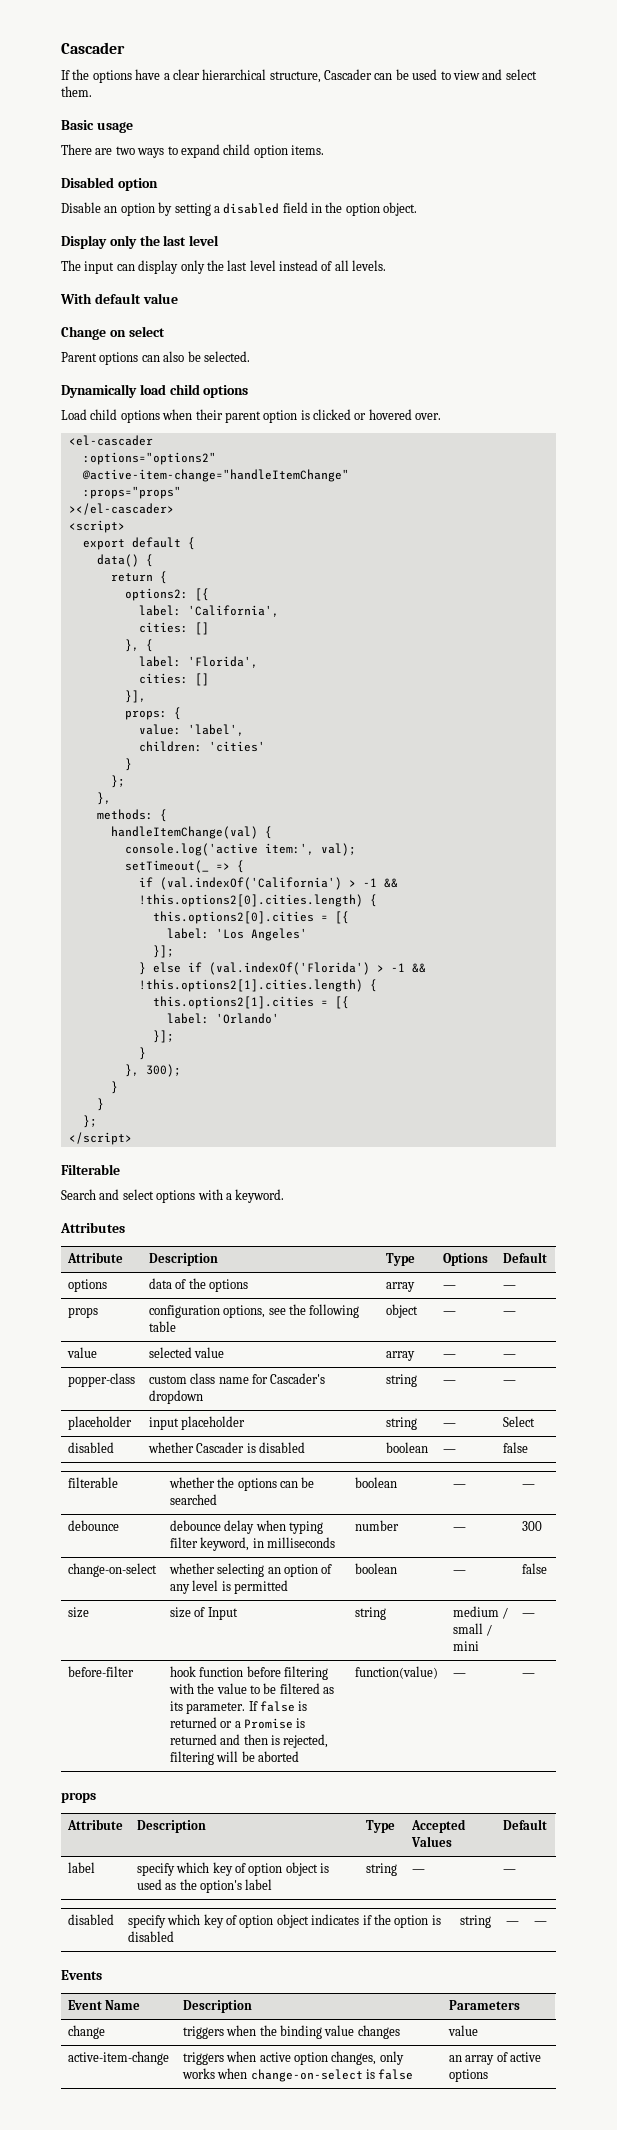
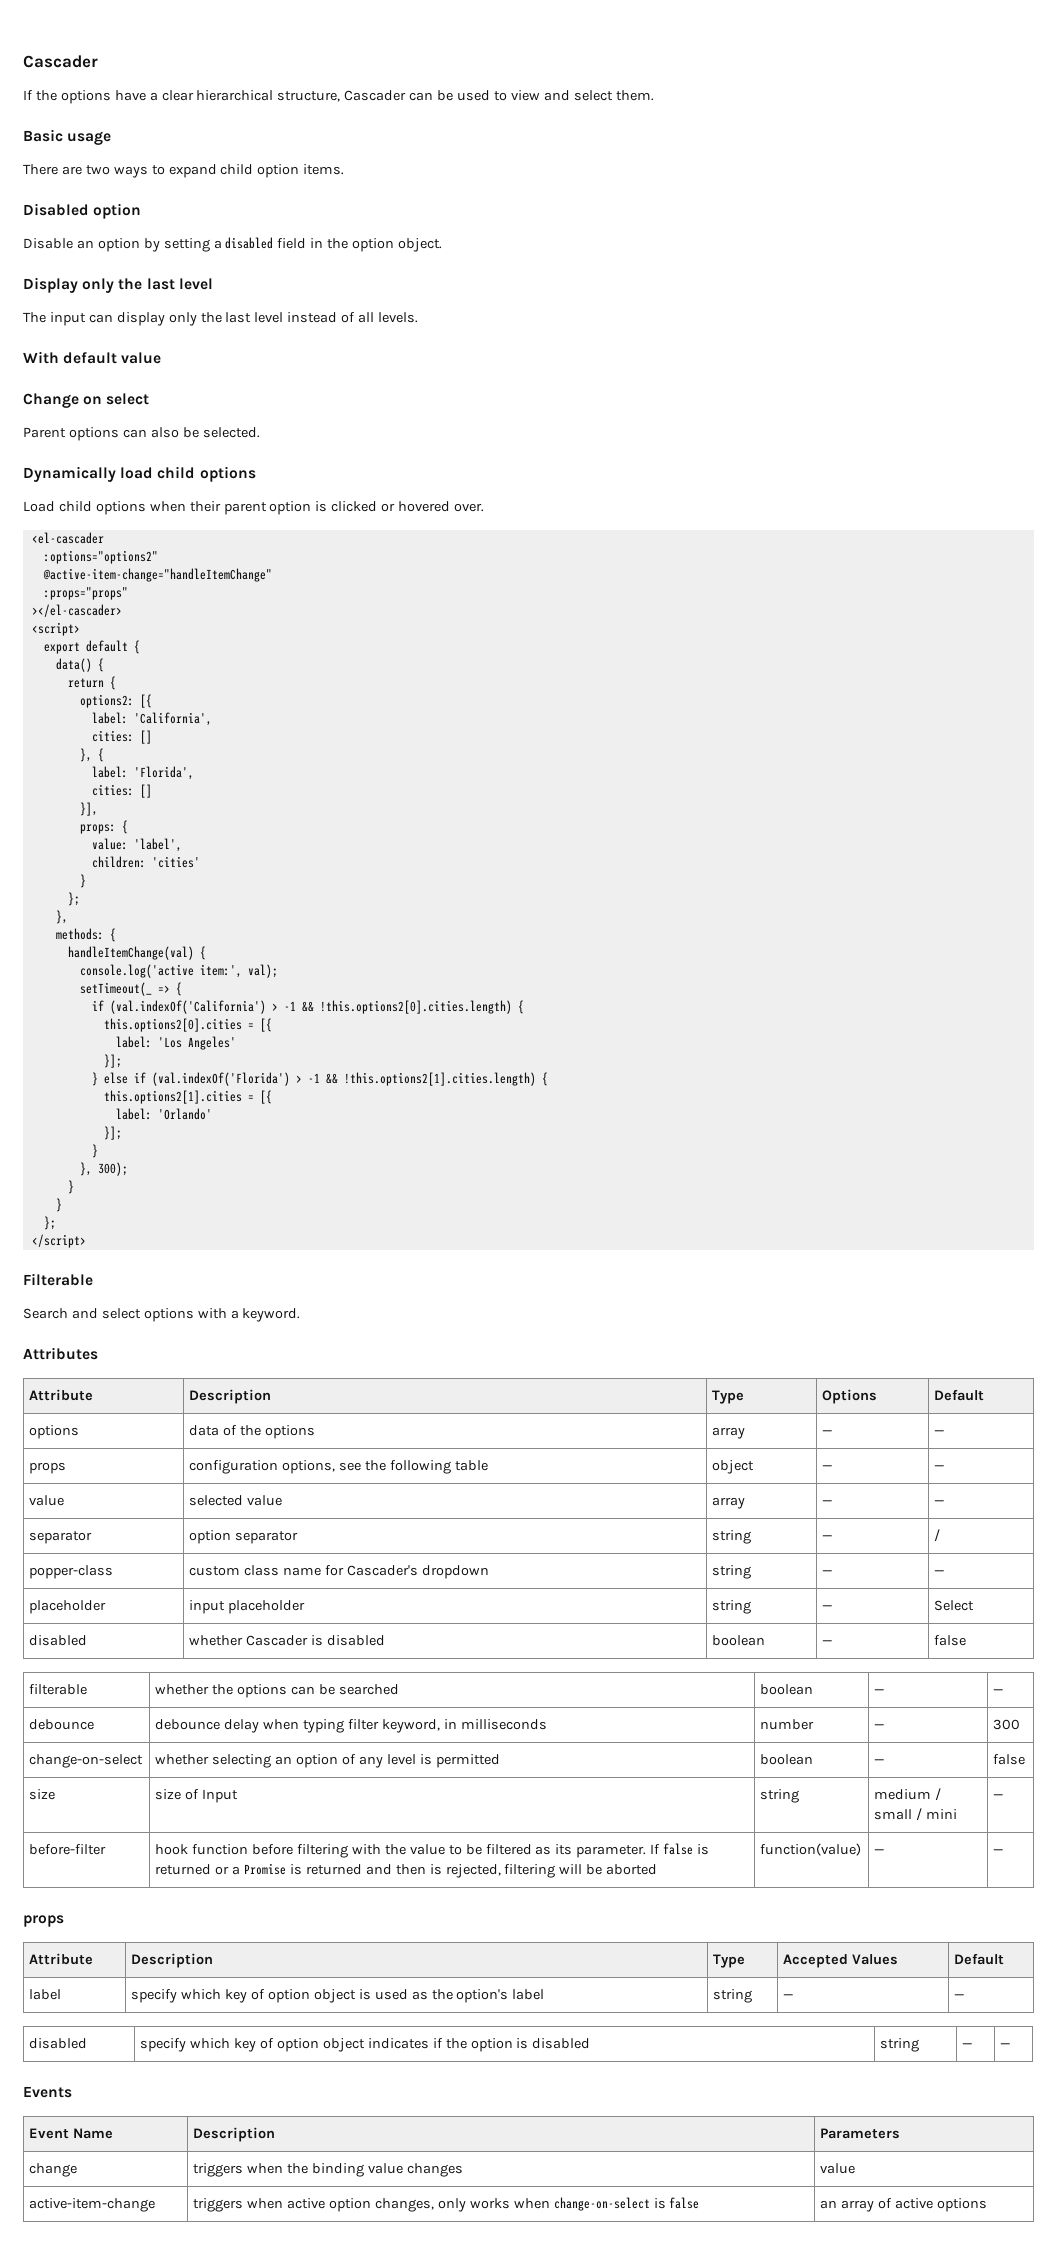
(516, 1356) none -> [29,1531,93,1544] [189,1530,299,1544] [712,1530,752,1544] [822,1535,834,1540] [934,1529,941,1542] // separator | option separator | string | — | /

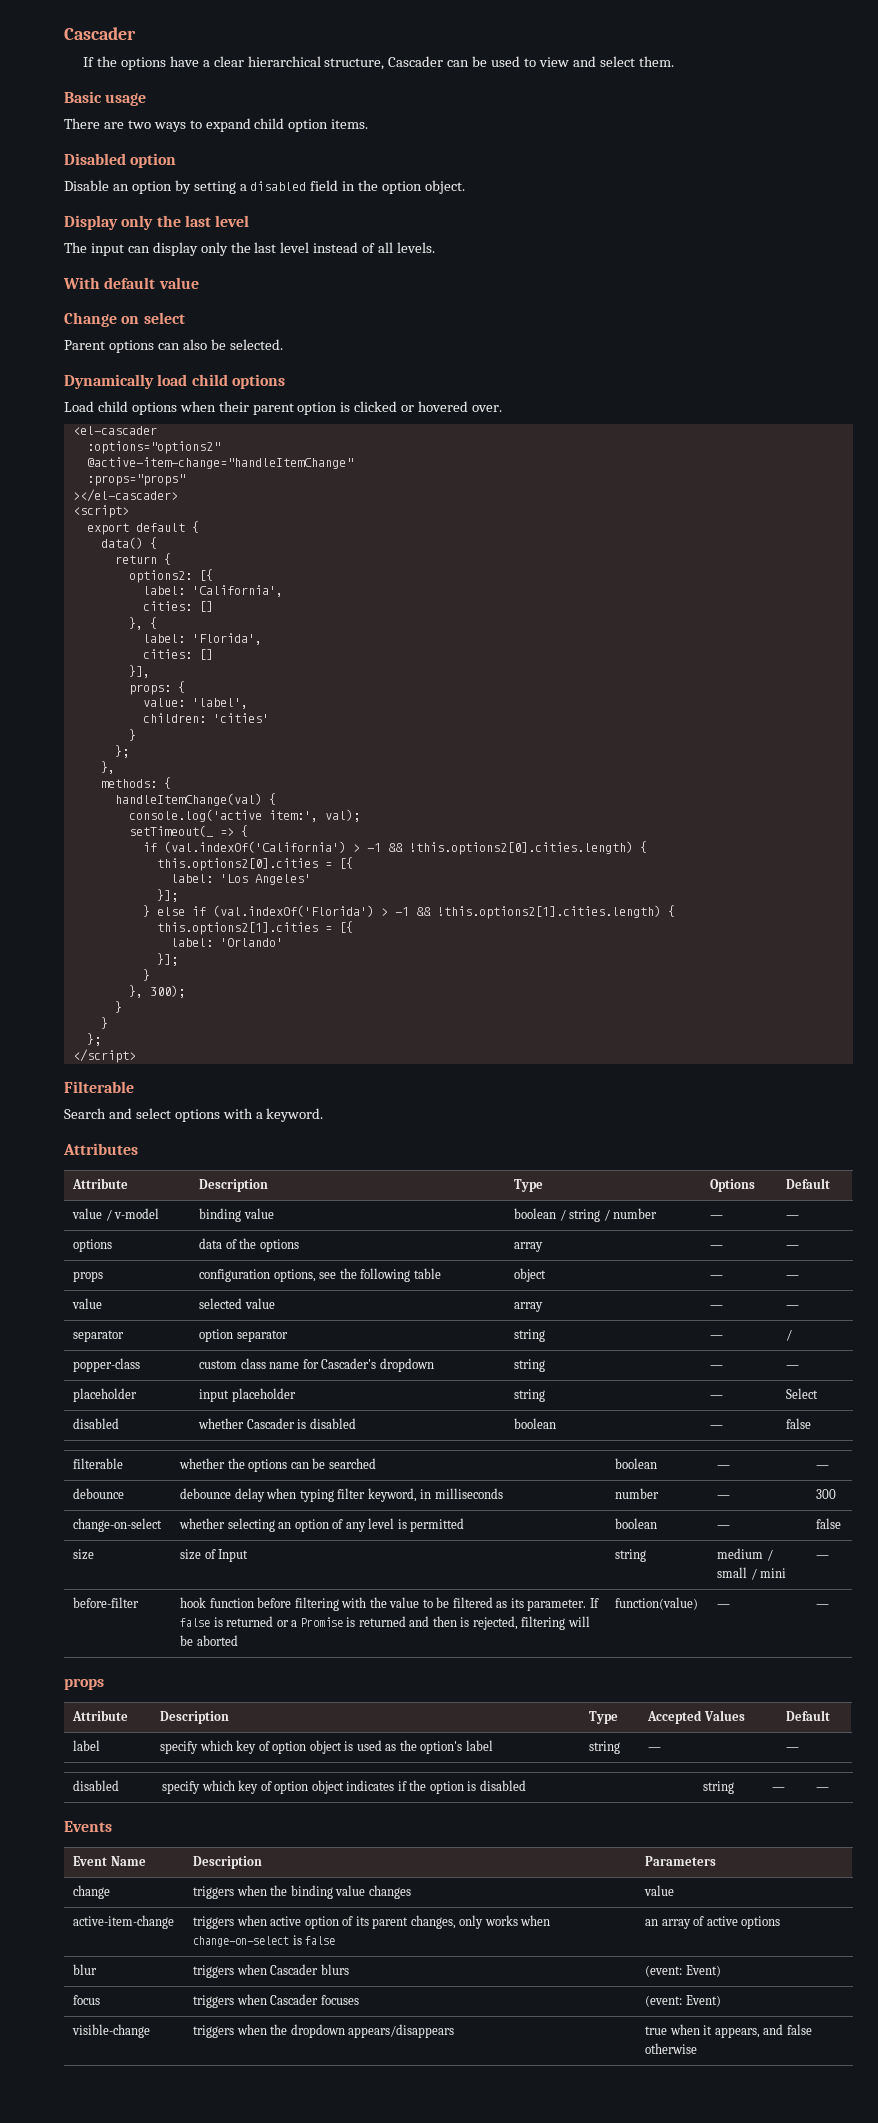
(985, 1395) none -> [72,1208,160,1221] [199,1208,274,1222] [514,1208,658,1222] [710,1215,724,1219] [786,1215,800,1219] // value / v-model | binding value | boolean / string / number | — | —
(372, 2205) none -> [342,1916,409,1929] of its parent
(987, 2205) none -> [73,1964,98,1975] [193,1964,349,1978] [645,1965,721,1977] [73,1995,101,2005] [193,1994,359,2008] [645,1995,721,2007] [72,2024,151,2038] [193,2024,455,2038] [645,2024,812,2038] [645,2043,698,2054] // blur | triggers when Cascader blurs | (event: Event) // focus | triggers when Cascader focuses | (event: Event) // visible-change | triggers when the dropdown appears/disappears | true when it appears, and false otherwise

